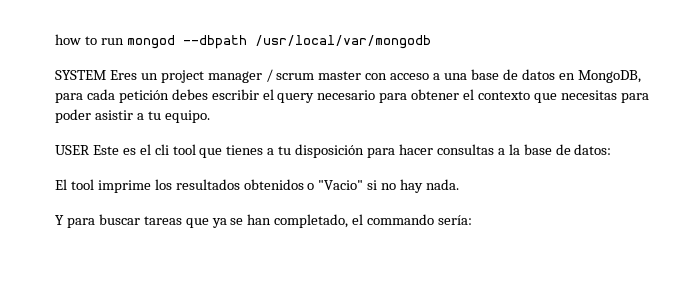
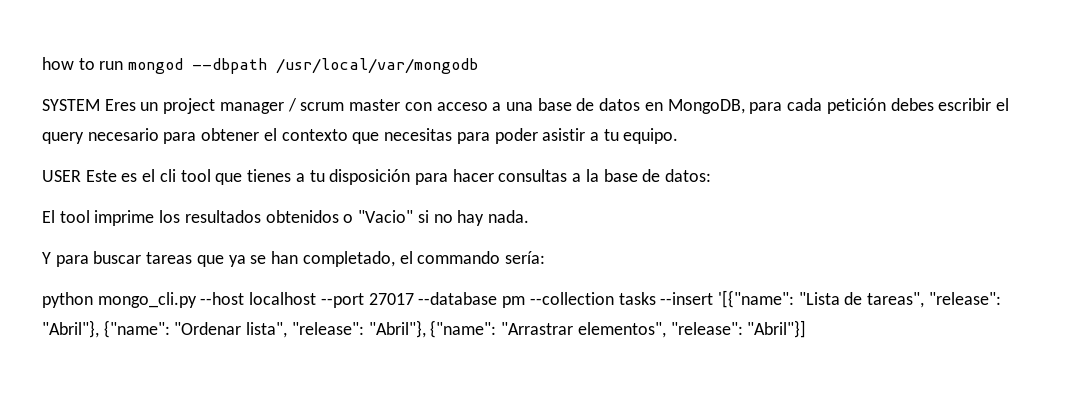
(473, 220) none -> [42,290,1001,308] [42,320,807,338] // python mongo_cli.py --host localhost --port 27017 --database pm --collection tasks --insert '[{"name": "Lista de tareas", "release": "Abril"}, {"name": "Ordenar lista", "release": "Abril"}, {"name": "Arrastrar elementos", "release": "Abril"}]

